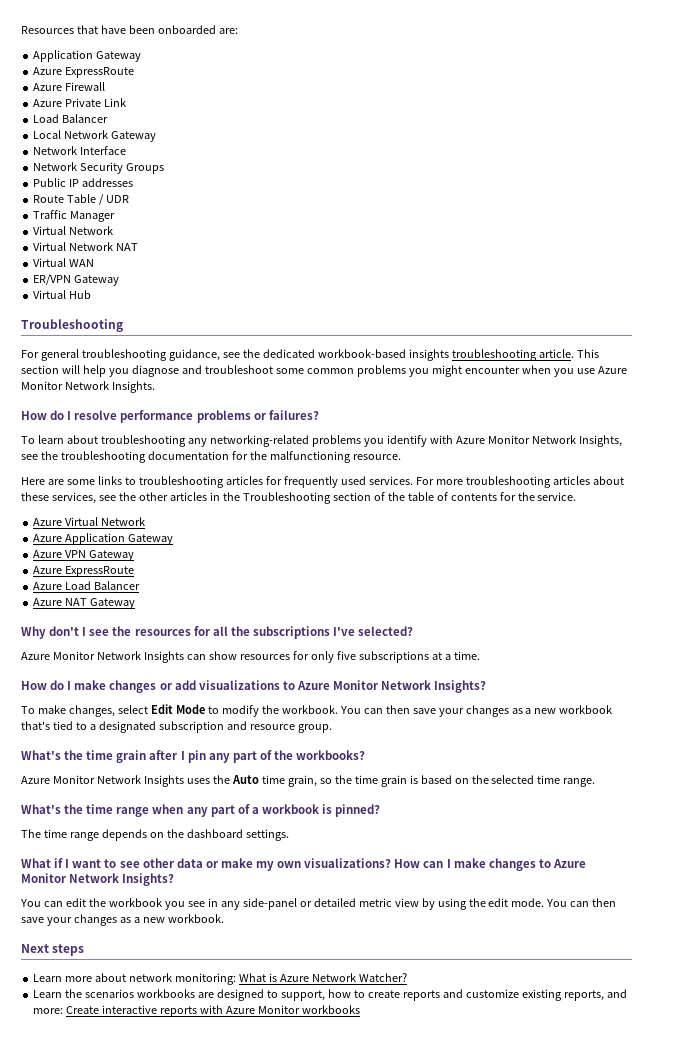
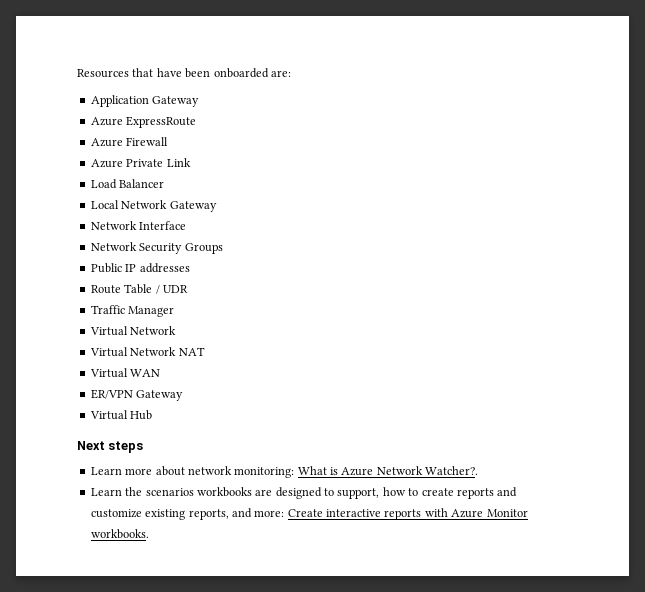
[21,319,123,332] [21,349,599,361] [21,365,627,377] [21,381,155,393] [21,410,319,423] [21,435,622,447] [21,451,401,463] [21,476,624,488] [21,492,577,504] [33,517,146,526] [33,533,174,545] [33,550,135,561] [33,566,135,577] [33,581,141,590] [33,598,136,609] [21,626,414,639] [21,651,480,663] [21,680,487,693] [21,704,613,717] [21,721,332,733] [21,750,366,763] [21,775,596,787] [21,804,381,817] [21,829,289,841] [21,858,586,871] [21,873,175,886] [20,898,617,910] [21,914,224,926] // Troubleshooting // For general troubleshooting guidance, see the dedicated workbook-based insights troubleshooting article. This section will help you diagnose and troubleshoot some common problems you might encounter when you use Azure Monitor Network Insights. // How do I resolve performance problems or failures? // To learn about troubleshooting any networking-related problems you identify with Azure Monitor Network Insights, see the troubleshooting documentation for the malfunctioning resource. // Here are some links to troubleshooting articles for frequently used services. For more troubleshooting articles about these services, see the other articles in the Troubleshooting section of the table of contents for the service. // Azure Virtual Network // Azure Application Gateway // Azure VPN Gateway // Azure ExpressRoute // Azure Load Balancer // Azure NAT Gateway // Why don't I see the resources for all the subscriptions I've selected? // Azure Monitor Network Insights can show resources for only five subscriptions at a time. // How do I make changes or add visualizations to Azure Monitor Network Insights? // To make changes, select Edit Mode to modify the workbook. You can then save your changes as a new workbook that's tied to a designated subscription and resource group. // What's the time grain after I pin any part of the workbooks? // Azure Monitor Network Insights uses the Auto time grain, so the time grain is based on the selected time range. // What's the time range when any part of a workbook is pinned? // The time range depends on the dashboard settings. // What if I want to see other data or make my own visualizations? How can I make changes to Azure Monitor Network Insights? // You can edit the workbook you see in any side-panel or detailed metric view by using the edit mode. You can then save your changes as a new workbook. -> (153, 415) none
[358,973,407,982] Watcher? -> [425,466,479,475] Watcher?.
[301,1005,360,1014] workbooks -> [90,529,149,539] workbooks.

